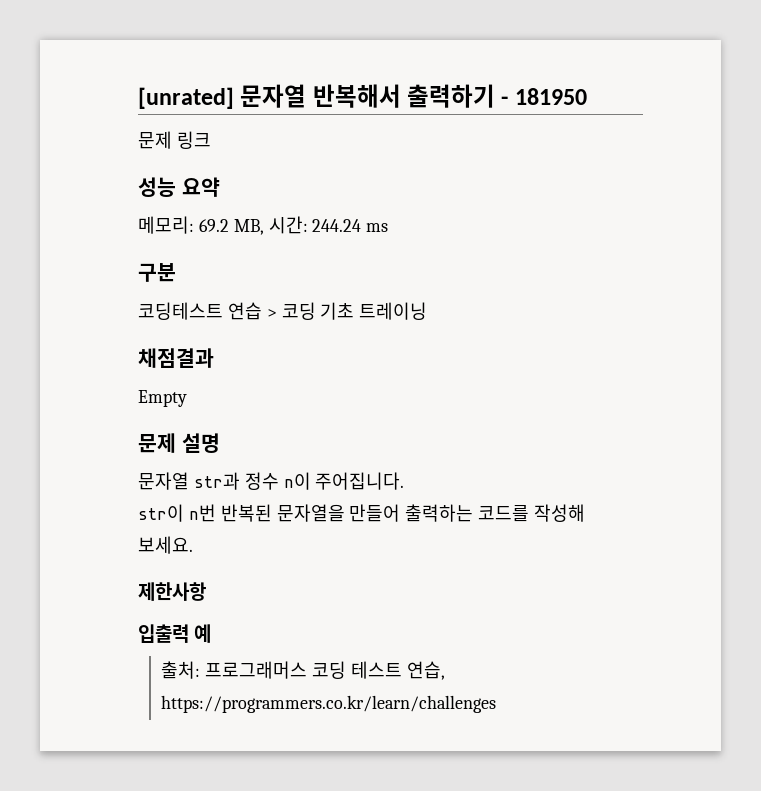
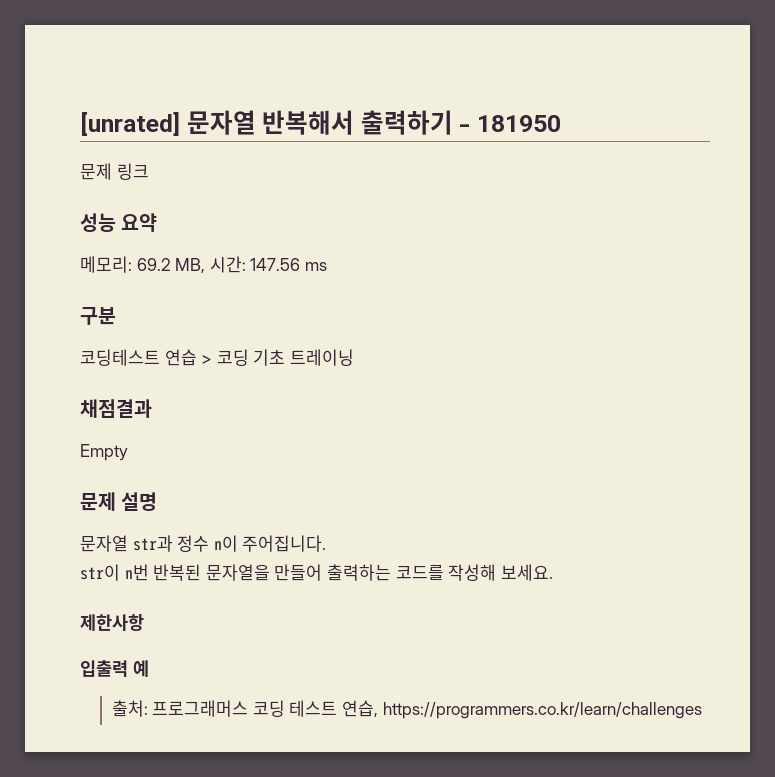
[312,219,362,232] 244.24 -> [250,258,301,271] 147.56

